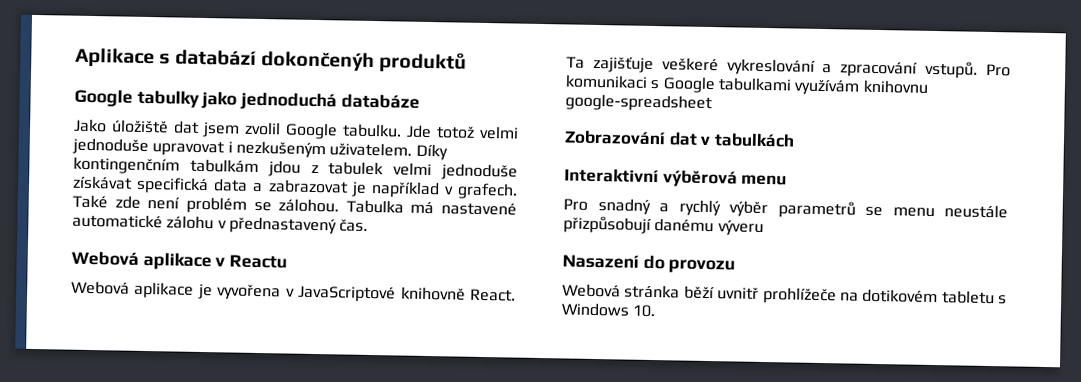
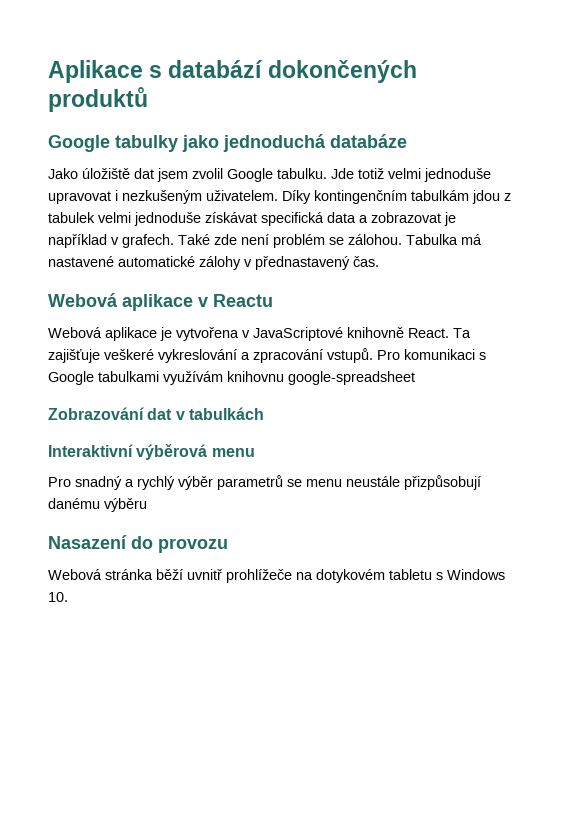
[260,50,375,73] dokončenýh -> [267,60,417,83] dokončených
[436,126,475,139] totož -> [358,168,384,179] totiž
[267,179,349,194] zabrazovat -> [371,212,441,223] zobrazovat
[166,215,215,230] zálohu -> [199,256,241,270] zálohy
[217,284,282,301] vyvořena -> [176,327,239,341] vytvořena
[717,220,764,236] výveru -> [104,498,147,512] výběru
[862,288,939,304] dotikovém -> [316,569,385,583] dotykovém

